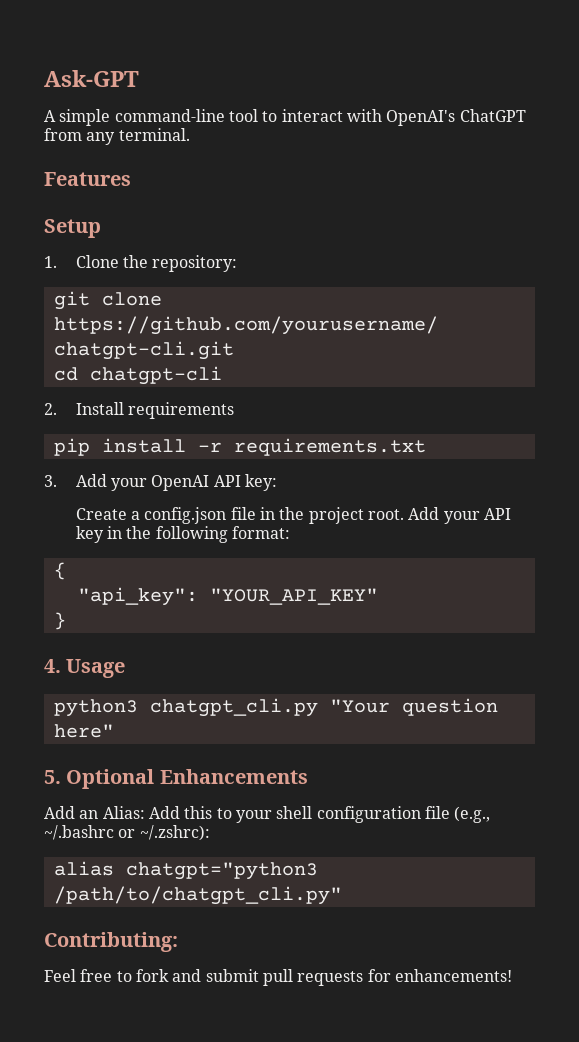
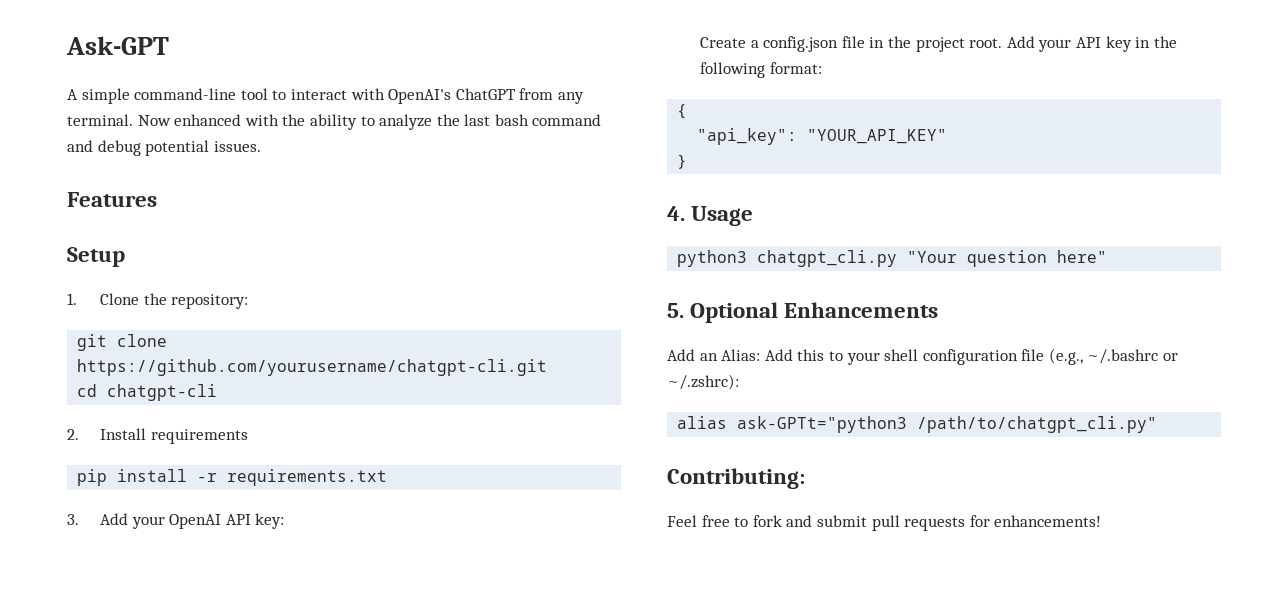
(190, 134) none -> [137,114,602,130] [67,140,261,156] Now enhanced with the ability to analyze the last bash command and debug potential issues.
[125,862,318,880] chatgpt="python3 -> [737,416,908,433] ask-GPTt="python3

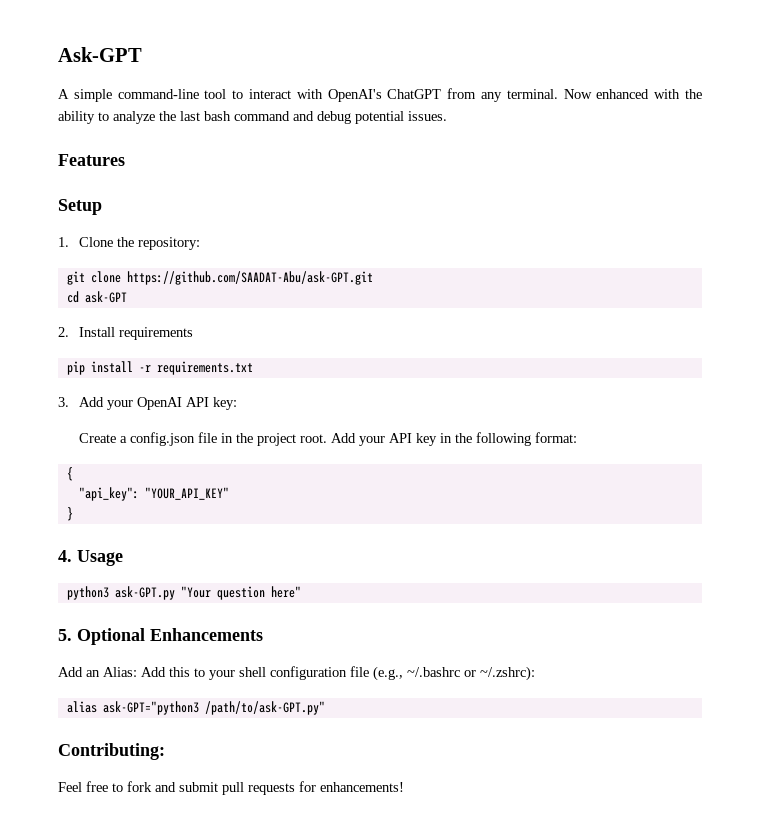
[77,359,548,376] https://github.com/yourusername/chatgpt-cli.git -> [126,271,373,285] https://github.com/SAADAT-Abu/ask-GPT.git
[107,384,218,401] chatgpt-cli -> [84,291,127,303] ask-GPT
[757,250,898,267] chatgpt_cli.py -> [114,586,175,600] ask-GPT.py
[737,416,1158,433] ask-GPTt="python3 /path/to/chatgpt_cli.py" -> [102,701,325,715] ask-GPT="python3 /path/to/ask-GPT.py"

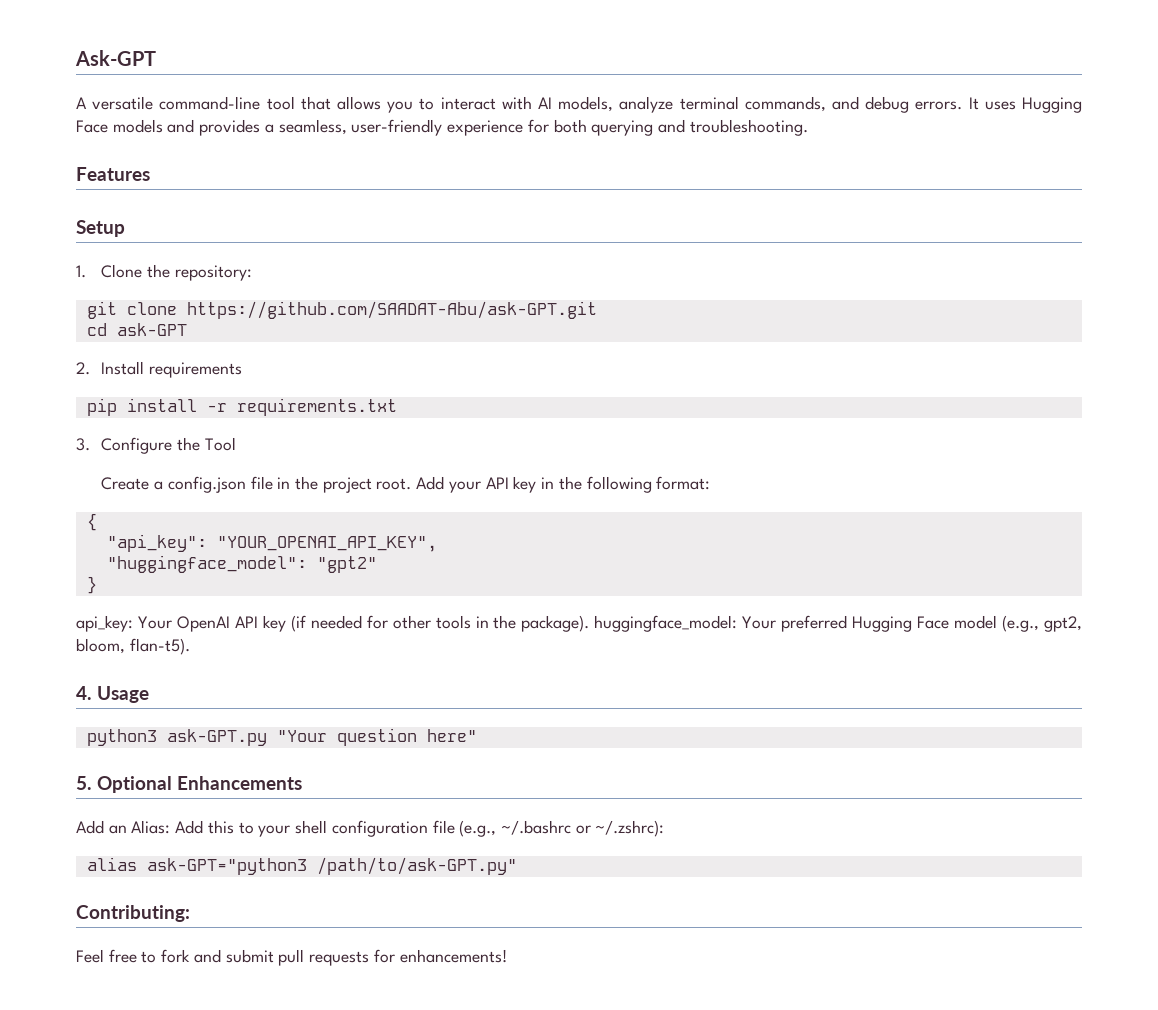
[73,89,112,102] simple -> [92,96,154,110] versatile
[232,88,702,102] [58,111,447,124] to interact with OpenAI's ChatGPT from any terminal. Now enhanced with the ability to analyze the last bash command and debug potential issues. -> [300,96,1083,113] [76,119,808,136] that allows you to interact with AI models, analyze terminal commands, and debug errors. It uses Hugging Face models and provides a seamless, user-friendly experience for both querying and troubleshooting.
[79,397,238,410] Add your OpenAI API key: -> [101,437,236,454] Configure the Tool
[144,487,229,500] [66,507,73,521] "YOUR_API_KEY" // } -> [216,536,437,552] [106,555,377,573] [86,576,97,594] [76,615,1083,632] [76,638,190,655] "YOUR_OPENAI_API_KEY", // "huggingface_model": "gpt2" // } // api_key: Your OpenAI API key (if needed for other tools in the package). huggingface_model: Your preferred Hugging Face model (e.g., gpt2, bloom, flan-t5).

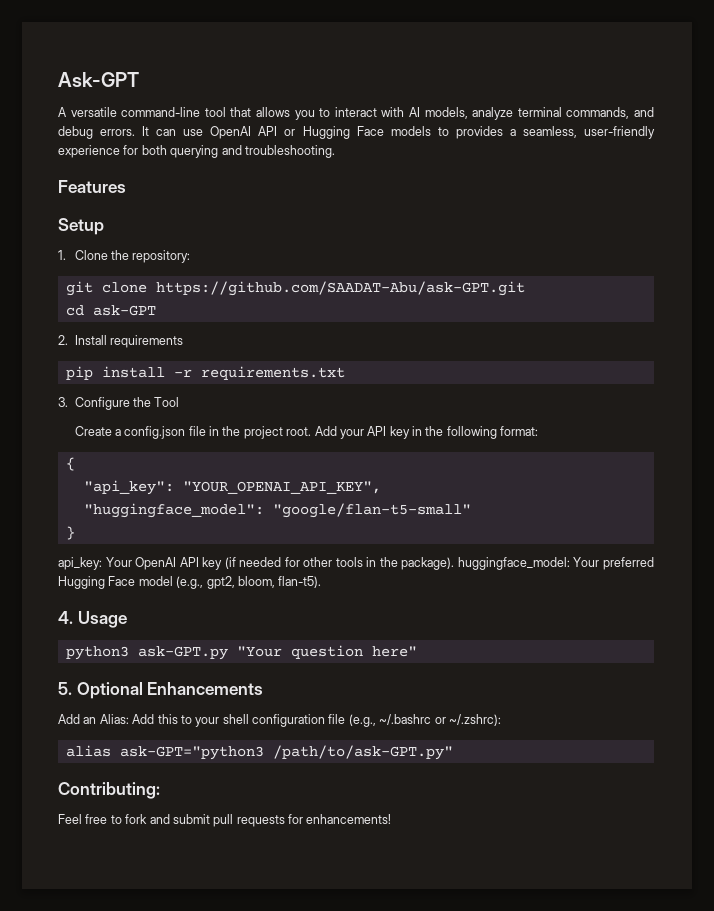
[984,101,1016,110] uses -> [156,126,296,139] can use OpenAI API or
[167,119,195,133] and -> [437,127,449,136] to
[316,556,377,573] "gpt2" -> [272,503,471,518] "google/flan-t5-small"

